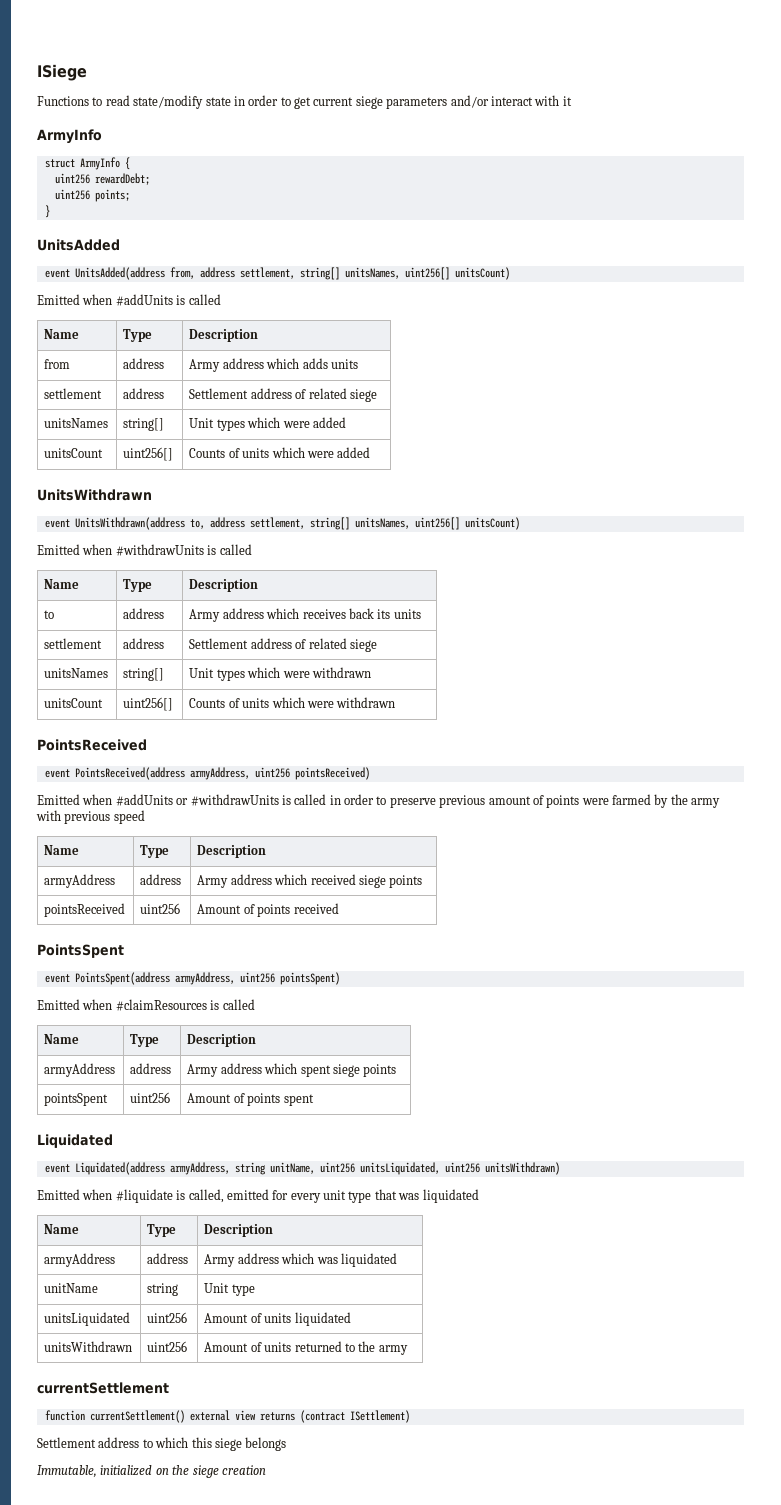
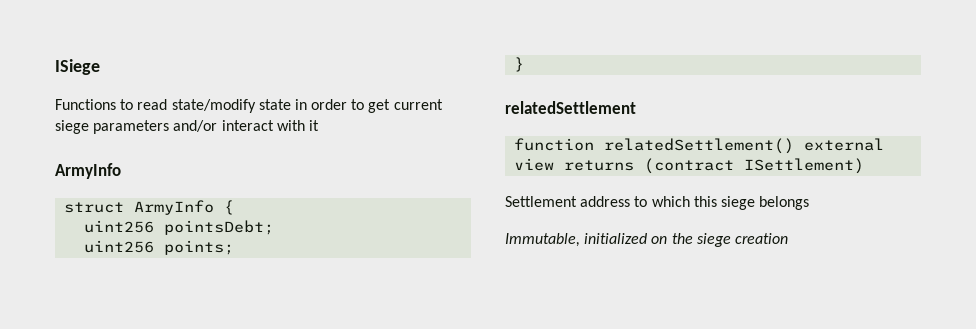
[94,173,150,185] rewardDebt; -> [164,220,275,235] pointsDebt;
[37,239,120,251] [44,267,510,280] [37,294,221,306] [44,329,80,339] [123,329,153,342] [189,329,259,342] [44,359,71,369] [123,358,165,369] [189,358,358,372] [44,388,103,399] [123,388,165,399] [189,388,377,402] [44,418,109,428] [123,418,165,431] [189,417,346,431] [44,448,104,458] [123,447,174,461] [189,447,371,458] [37,489,152,501] [44,517,520,530] [37,544,252,556] [44,579,80,589] [123,579,153,592] [189,579,259,592] [44,610,55,619] [123,608,165,619] [189,608,421,622] [44,638,103,649] [123,638,165,649] [189,638,377,652] [44,668,109,678] [123,668,165,681] [189,667,371,681] [44,698,104,708] [123,697,174,711] [189,697,396,708] [37,739,147,751] [44,767,370,780] [37,794,721,808] [36,810,145,824] [44,845,80,855] [140,845,170,858] [197,845,267,858] [44,874,116,888] [140,874,182,885] [197,874,423,888] [44,903,126,917] [140,903,181,914] [197,903,339,917] [37,944,124,958] [44,972,340,985] [37,999,255,1011] [44,1034,80,1044] [130,1034,160,1047] [187,1034,257,1047] [44,1063,116,1077] [130,1063,172,1074] [187,1063,397,1077] [44,1093,109,1106] [130,1092,171,1103] [187,1093,314,1106] [37,1134,113,1148] [44,1162,560,1175] [37,1189,479,1203] [44,1224,80,1234] [147,1224,177,1237] [204,1224,274,1237] [44,1253,116,1267] [147,1253,189,1264] [204,1253,397,1267] [44,1283,99,1293] [147,1283,179,1296] [204,1283,255,1296] [44,1312,131,1326] [147,1312,188,1323] [204,1312,351,1326] [44,1341,133,1352] [147,1341,188,1352] [204,1341,408,1355] [37,1382,169,1394] UnitsAdded // event UnitsAdded(address from, address settlement, string[] unitsNames, uint256[] unitsCount) // Emitted when #addUnits is called // Name | Type | Description // from | address | Army address which adds units // settlement | address | Settlement address of related siege // unitsNames | string[] | Unit types which were added // unitsCount | uint256[] | Counts of units which were added // UnitsWithdrawn // event UnitsWithdrawn(address to, address settlement, string[] unitsNames, uint256[] unitsCount) // Emitted when #withdrawUnits is called // Name | Type | Description // to | address | Army address which receives back its units // settlement | address | Settlement address of related siege // unitsNames | string[] | Unit types which were withdrawn // unitsCount | uint256[] | Counts of units which were withdrawn // PointsReceived // event PointsReceived(address armyAddress, uint256 pointsReceived) // Emitted when #addUnits or #withdrawUnits is called in order to preserve previous amount of points were farmed by the army with previous speed // Name | Type | Description // armyAddress | address | Army address which received siege points // pointsReceived | uint256 | Amount of points received // PointsSpent // event PointsSpent(address armyAddress, uint256 pointsSpent) // Emitted when #claimResources is called // Name | Type | Description // armyAddress | address | Army address which spent siege points // pointsSpent | uint256 | Amount of points spent // Liquidated // event Liquidated(address armyAddress, string unitName, uint256 unitsLiquidated, uint256 unitsWithdrawn) // Emitted when #liquidate is called, emitted for every unit type that was liquidated // Name | Type | Description // armyAddress | address | Army address which was liquidated // unitName | string | Unit type // unitsLiquidated | uint256 | Amount of units liquidated // unitsWithdrawn | uint256 | Amount of units returned to the army // currentSettlement -> [505,101,636,114] relatedSettlement
[89,1410,185,1423] currentSettlement() -> [604,138,795,154] relatedSettlement()

